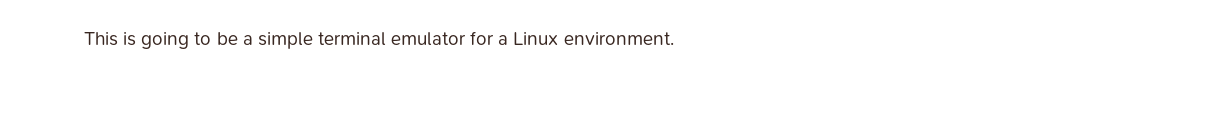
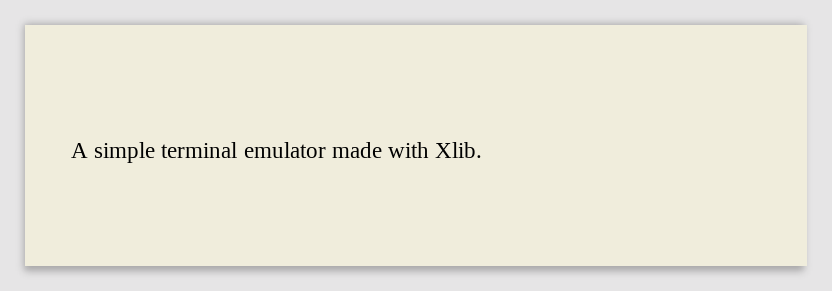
[84,31,674,49] This is going to be a simple terminal emulator for a Linux environment. -> [71,142,483,163] A simple terminal emulator made with Xlib.

